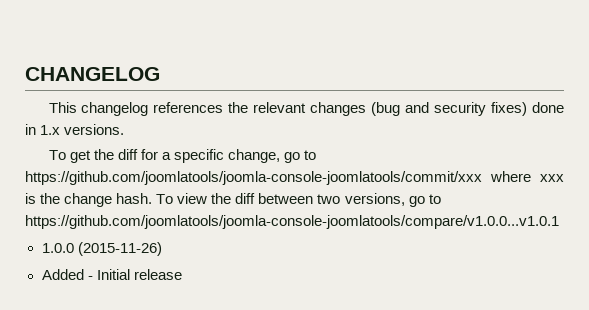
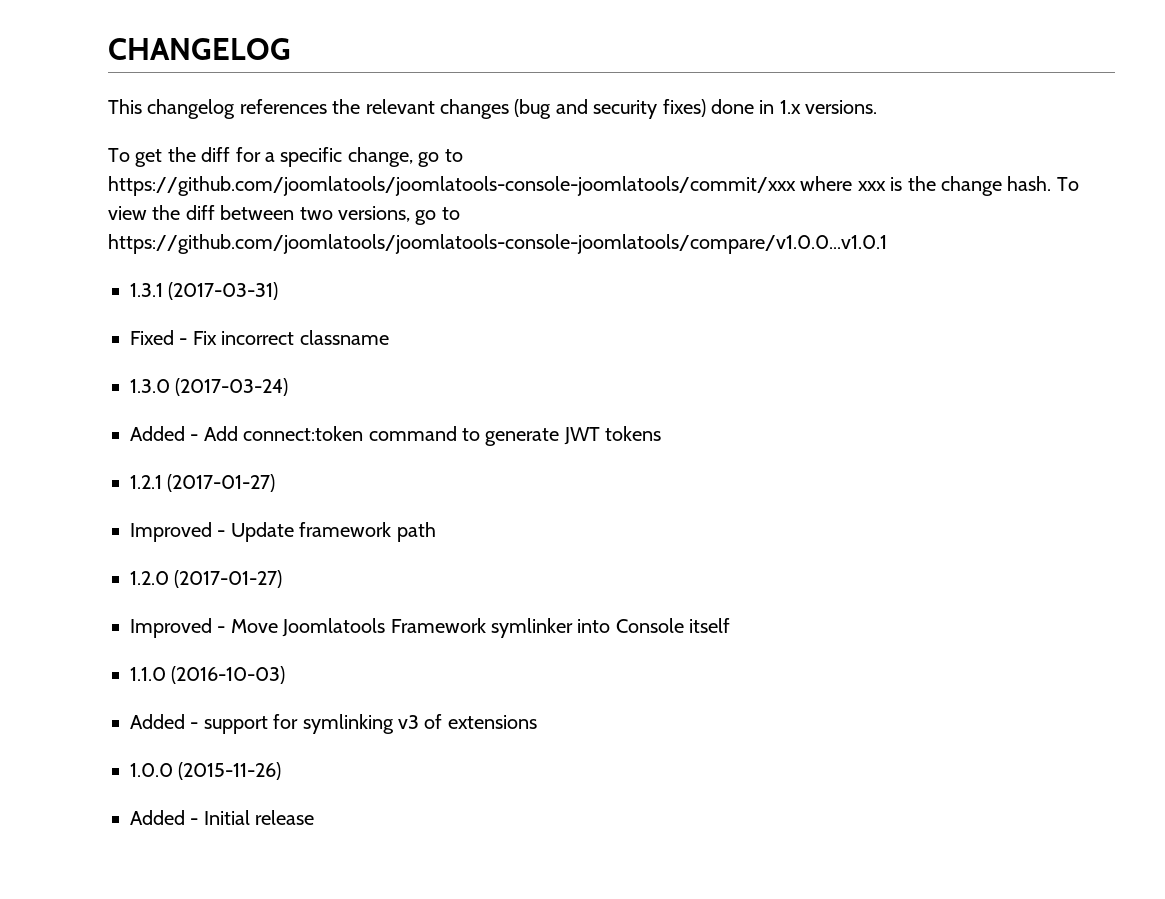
[25,171,482,185] https://github.com/joomlatools/joomla-console-joomlatools/commit/xxx -> [108,176,796,196] https://github.com/joomlatools/joomlatools-console-joomlatools/commit/xxx
[25,215,559,229] https://github.com/joomlatools/joomla-console-joomlatools/compare/v1.0.0...v1.0.1 -> [108,234,887,254] [130,282,279,300] [130,330,389,345] [130,378,289,396] [130,426,662,446] [130,474,276,492] [130,522,436,542] [130,570,283,588] [130,618,731,638] [130,666,286,684] [130,714,537,734] https://github.com/joomlatools/joomlatools-console-joomlatools/compare/v1.0.0...v1.0.1 // 1.3.1 (2017-03-31) // Fixed - Fix incorrect classname // 1.3.0 (2017-03-24) // Added - Add connect:token command to generate JWT tokens // 1.2.1 (2017-01-27) // Improved - Update framework path // 1.2.0 (2017-01-27) // Improved - Move Joomlatools Framework symlinker into Console itself // 1.1.0 (2016-10-03) // Added - support for symlinking v3 of extensions

